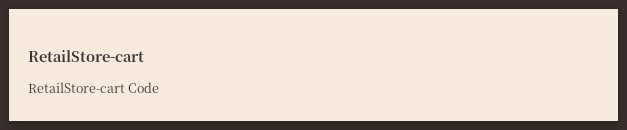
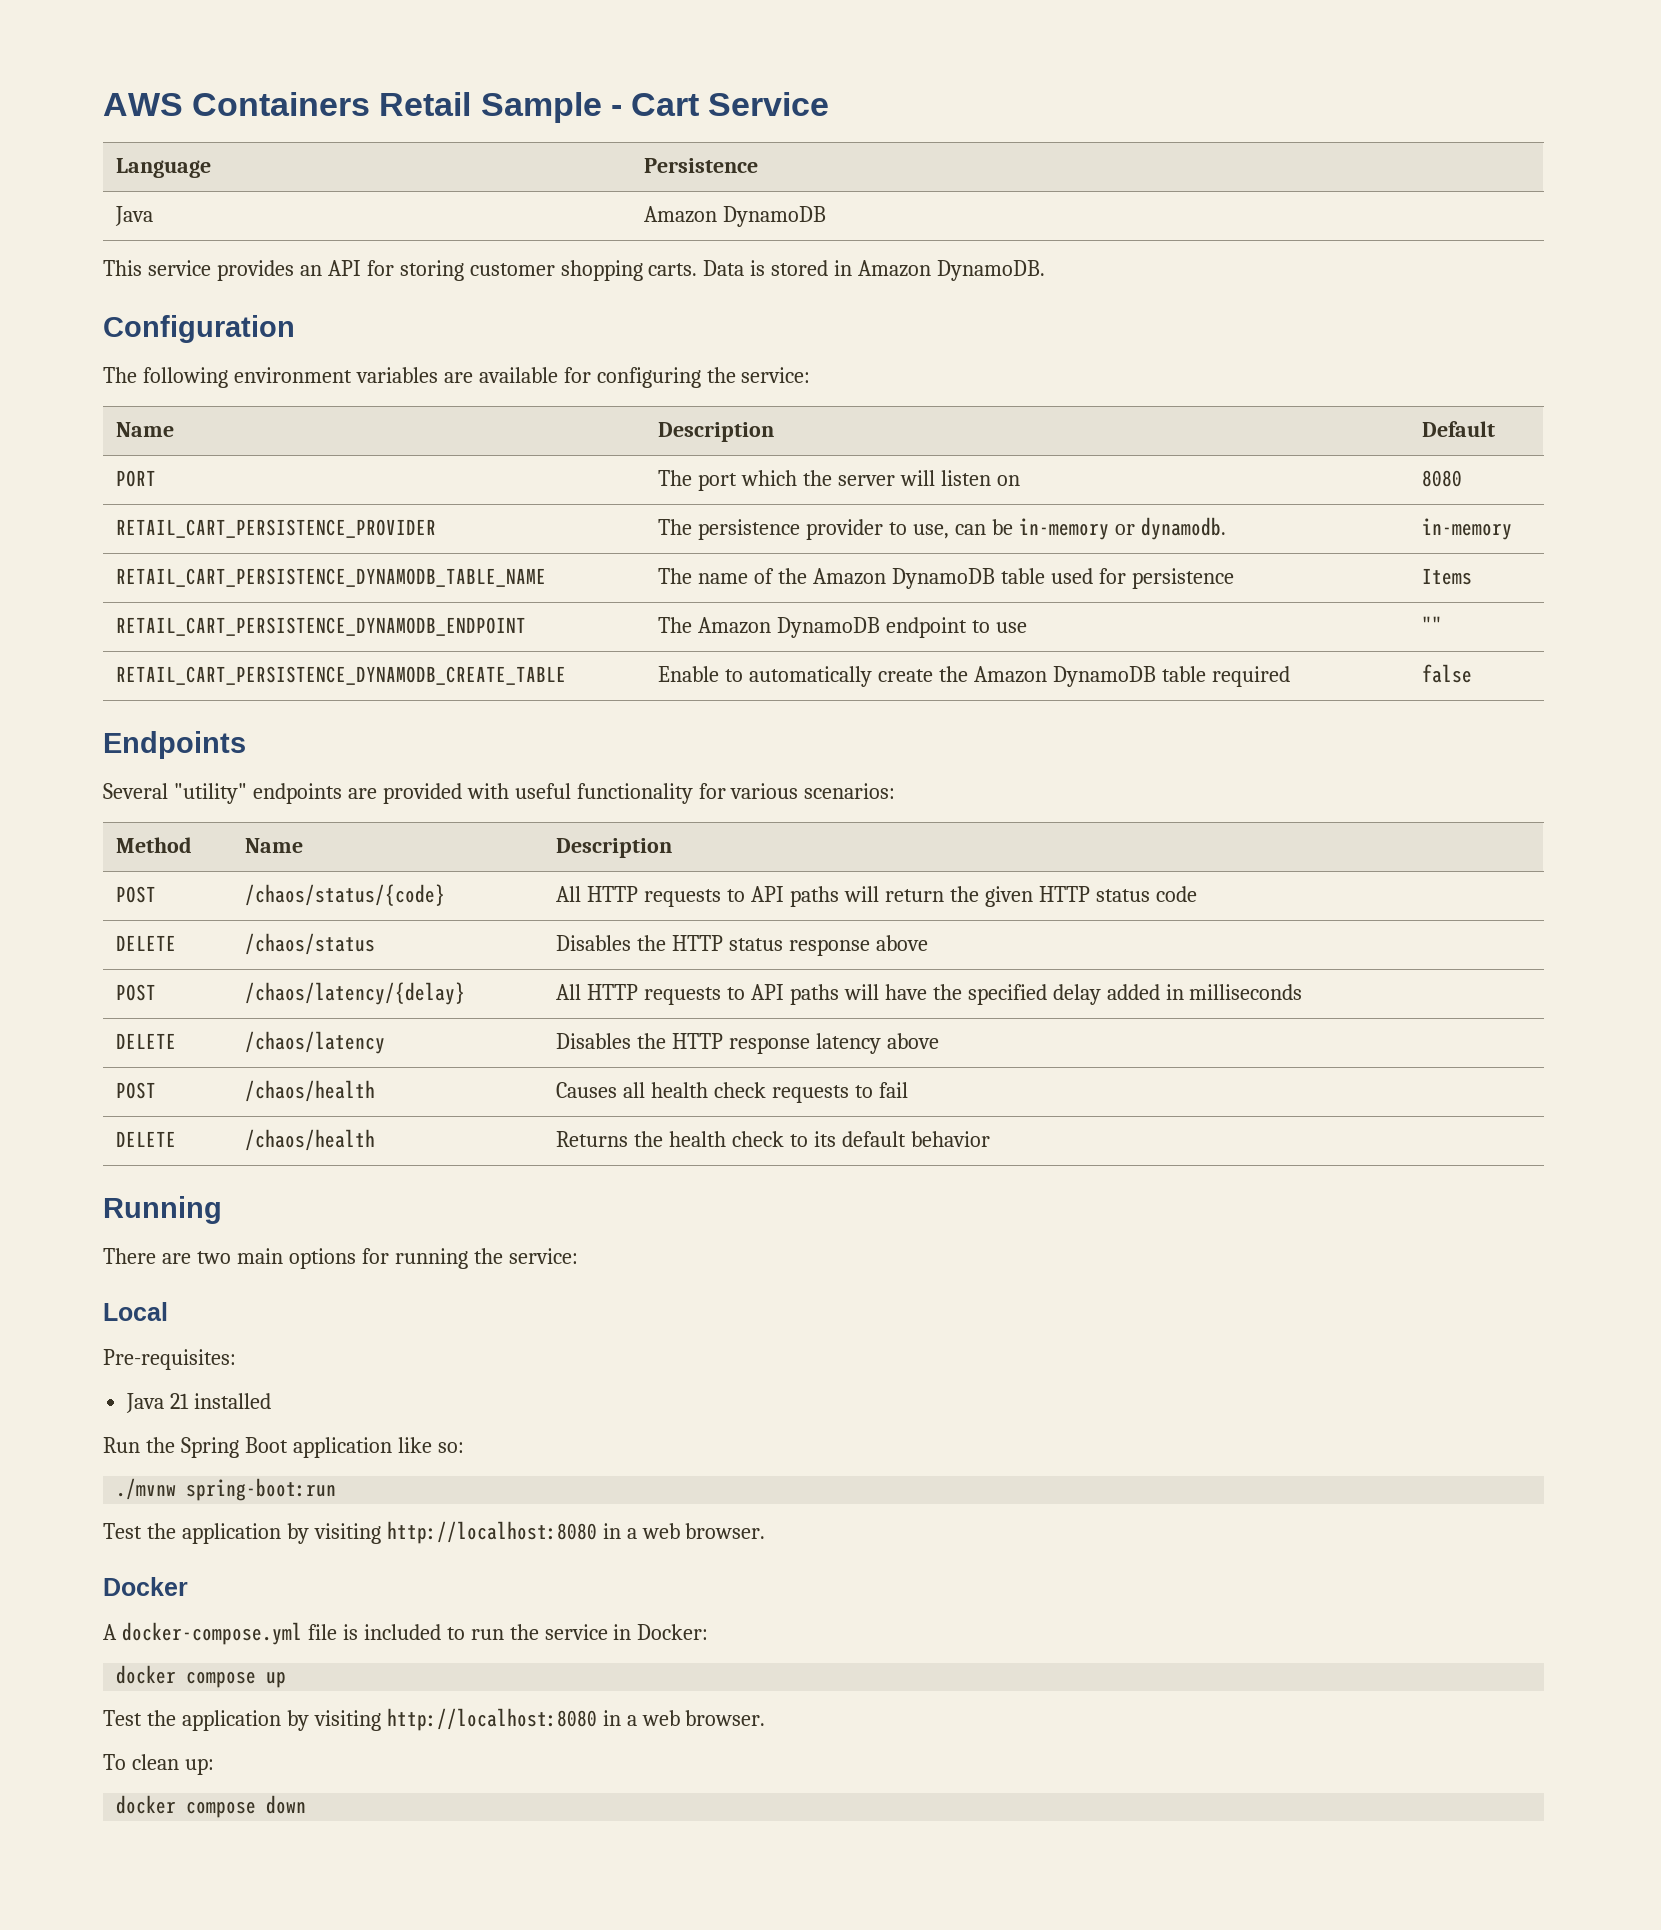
[28,50,144,62] [28,82,160,93] RetailStore-cart // RetailStore-cart Code -> [103,92,830,123] [116,158,212,178] [644,158,759,173] [115,206,154,226] [644,206,827,227] [103,260,1046,281] [103,315,295,343] [103,367,811,388] [116,422,175,437] [658,422,775,442] [1422,421,1496,437] [116,470,157,487] [658,470,1020,491] [1422,470,1463,487] [116,519,437,538] [658,517,1226,540] [1422,518,1513,540] [116,568,547,587] [658,568,1234,589] [1422,568,1473,585] [116,617,527,636] [658,617,1027,638] [1422,616,1443,633] [116,666,567,685] [658,666,1290,687] [1422,664,1473,683] [103,731,246,759] [103,783,896,804] [116,837,193,853] [245,838,304,853] [556,838,673,858] [116,886,157,903] [245,884,446,906] [556,886,1197,907] [116,935,177,951] [245,933,376,955] [556,935,928,956] [116,984,157,1001] [245,982,466,1005] [556,984,1303,1005] [116,1033,177,1049] [245,1031,386,1054] [556,1033,939,1054] [116,1082,157,1099] [245,1080,376,1102] [556,1082,908,1103] [116,1131,177,1147] [245,1129,376,1151] [556,1131,990,1147] [103,1196,222,1224] [103,1248,578,1269] [103,1302,168,1321] [103,1349,236,1370] [126,1393,272,1413] [103,1437,464,1458] [116,1478,337,1501] [103,1521,766,1544] [103,1577,188,1596] [103,1622,709,1645] [116,1665,287,1688] [103,1708,766,1731] [103,1754,214,1775] [116,1795,307,1818] AWS Containers Retail Sample - Cart Service // Language | Persistence // Java | Amazon DynamoDB // This service provides an API for storing customer shopping carts. Data is stored in Amazon DynamoDB. // Configuration // The following environment variables are available for configuring the service: // Name | Description | Default // PORT | The port which the server will listen on | 8080 // RETAIL_CART_PERSISTENCE_PROVIDER | The persistence provider to use, can be in-memory or dynamodb. | in-memory // RETAIL_CART_PERSISTENCE_DYNAMODB_TABLE_NAME | The name of the Amazon DynamoDB table used for persistence | Items // RETAIL_CART_PERSISTENCE_DYNAMODB_ENDPOINT | The Amazon DynamoDB endpoint to use | "" // RETAIL_CART_PERSISTENCE_DYNAMODB_CREATE_TABLE | Enable to automatically create the Amazon DynamoDB table required | false // Endpoints // Several "utility" endpoints are provided with useful functionality for various scenarios: // Method | Name | Description // POST | /chaos/status/{code} | All HTTP requests to API paths will return the given HTTP status code // DELETE | /chaos/status | Disables the HTTP status response above // POST | /chaos/latency/{delay} | All HTTP requests to API paths will have the specified delay added in milliseconds // DELETE | /chaos/latency | Disables the HTTP response latency above // POST | /chaos/health | Causes all health check requests to fail // DELETE | /chaos/health | Returns the health check to its default behavior // Running // There are two main options for running the service: // Local // Pre-requisites: // Java 21 installed // Run the Spring Boot application like so: // ./mvnw spring-boot:run // Test the application by visiting http://localhost:8080 in a web browser. // Docker // A docker-compose.yml file is included to run the service in Docker: // docker compose up // Test the application by visiting http://localhost:8080 in a web browser. // To clean up: // docker compose down

